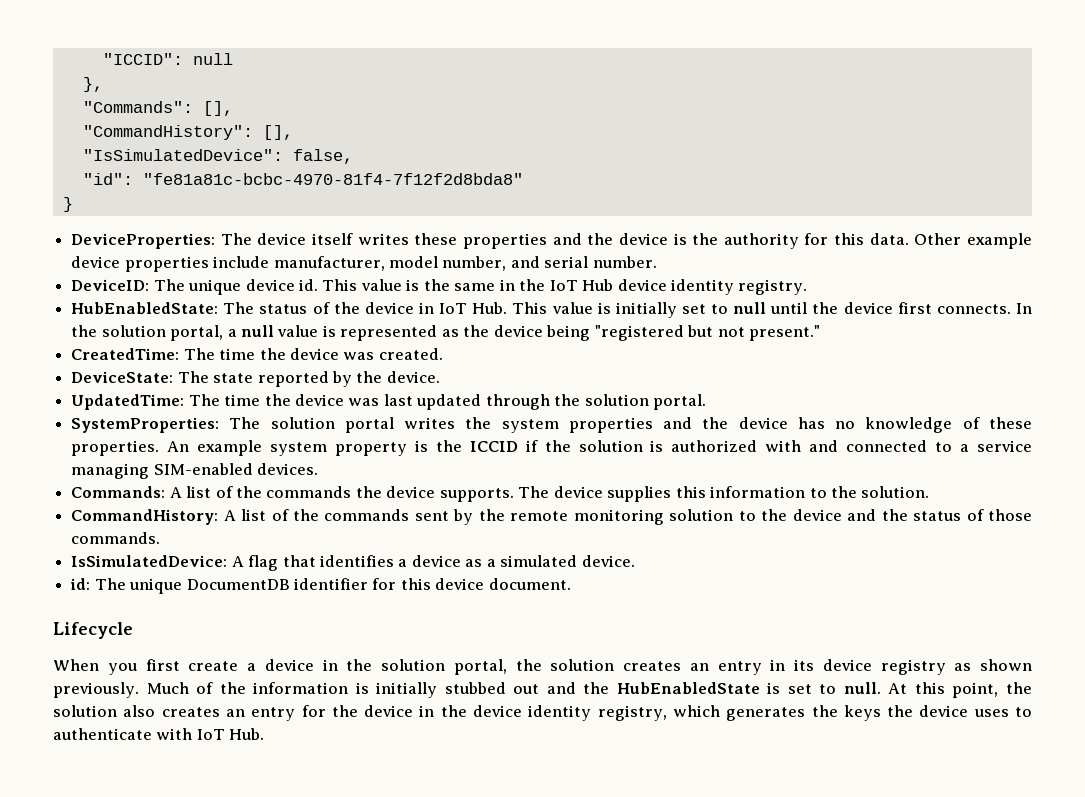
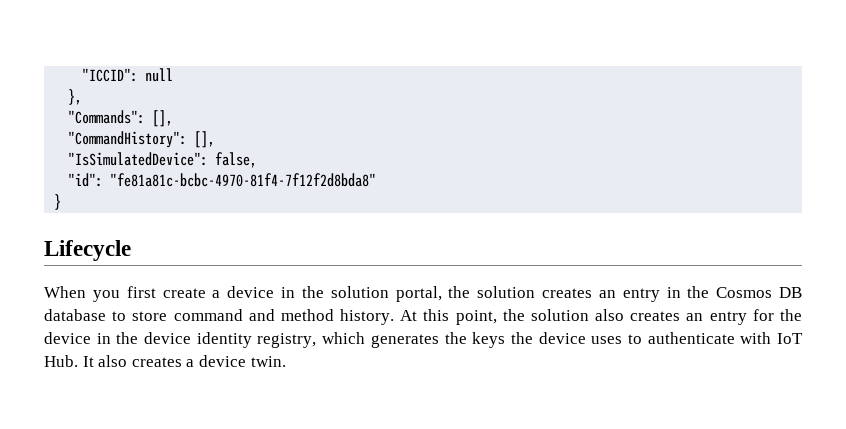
[71,233,1032,249] [71,256,657,272] [71,279,808,295] [71,302,1032,318] [71,325,820,341] [71,348,443,360] [71,371,440,387] [71,394,707,410] [71,417,1032,433] [71,440,1033,456] [71,463,319,479] [71,486,930,502] [71,509,1033,525] [71,532,161,544] [71,555,635,571] [70,578,571,594] // DeviceProperties: The device itself writes these properties and the device is the authority for this data. Other example device properties include manufacturer, model number, and serial number. // DeviceID: The unique device id. This value is the same in the IoT Hub device identity registry. // HubEnabledState: The status of the device in IoT Hub. This value is initially set to null until the device first connects. In the solution portal, a null value is represented as the device being "registered but not present." // CreatedTime: The time the device was created. // DeviceState: The state reported by the device. // UpdatedTime: The time the device was last updated through the solution portal. // SystemProperties: The solution portal writes the system properties and the device has no knowledge of these properties. An example system property is the ICCID if the solution is authorized with and connected to a service managing SIM-enabled devices. // Commands: A list of the commands the device supports. The device supplies this information to the solution. // CommandHistory: A list of the commands sent by the remote monitoring solution to the device and the status of those commands. // IsSimulatedDevice: A flag that identifies a device as a simulated device. // id: The unique DocumentDB identifier for this device document. -> (62, 202) none
[794,659,1032,675] [53,682,881,698] its device registry as shown previously. Much of the information is initially stubbed out and the HubEnabledState is set to null. -> [687,286,803,298] [44,309,395,325] the Cosmos DB database to store command and method history.
(265, 734) none -> [82,355,286,367] It also creates a device twin.

